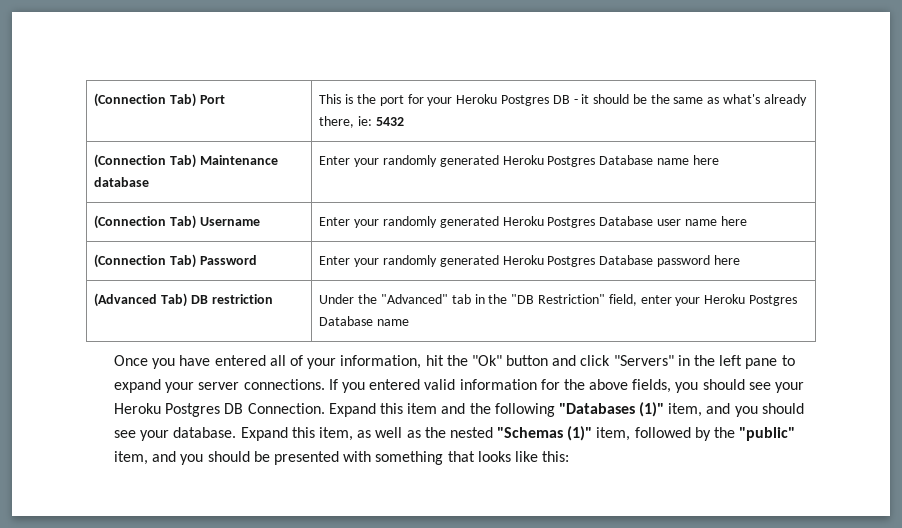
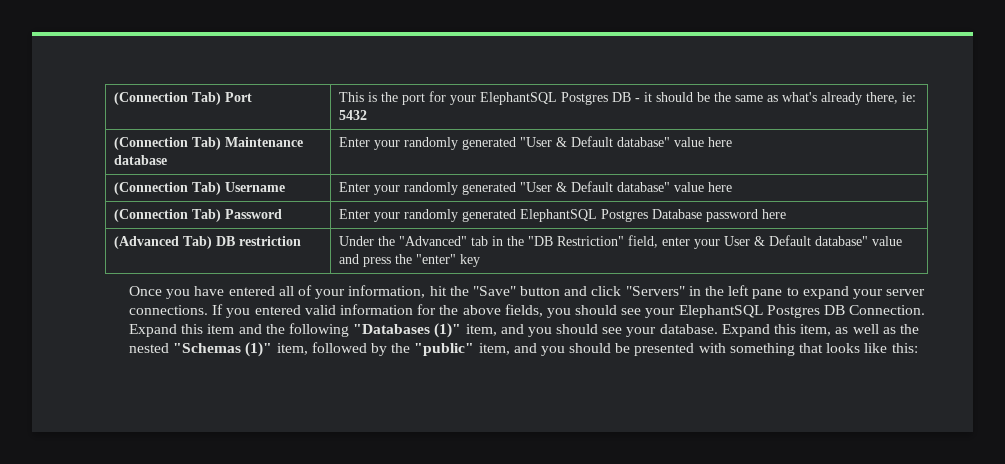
[456,94,498,104] Heroku -> [480,92,558,105] ElephantSQL
[502,155,689,167] Heroku Postgres Database name -> [520,136,705,147] "User & Default database" value
[502,216,717,228] Heroku Postgres Database user name -> [520,181,705,192] "User & Default database" value
[502,255,544,265] Heroku -> [520,209,598,222] ElephantSQL
[704,294,797,306] [319,316,410,326] Heroku Postgres Database name -> [724,235,903,246] [339,254,481,267] User & Default database" value and press the "enter" key
[471,355,502,366] "Ok" -> [472,286,516,296] "Save"
[114,403,162,414] Heroku -> [678,305,763,318] ElephantSQL

